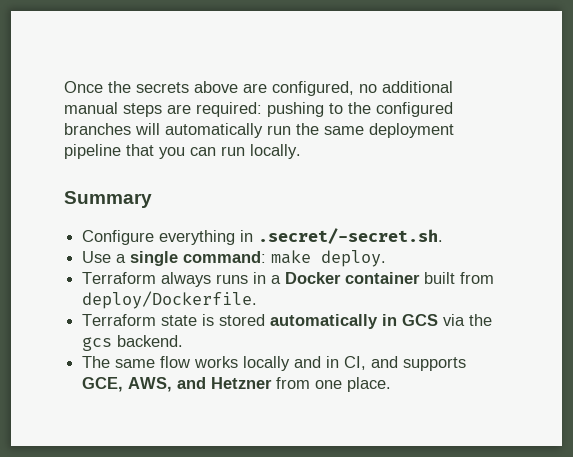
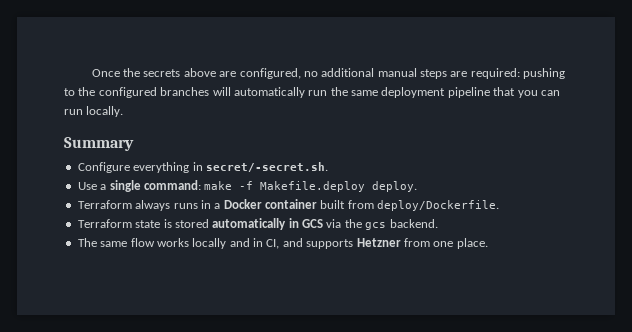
[258,228,444,244] .secret/-secret.sh. -> [205,162,328,172] secret/-secret.sh.
(312, 257) none -> [239,181,366,192] -f Makefile.deploy
[82,377,207,392] GCE, AWS, and -> (354, 244) none

